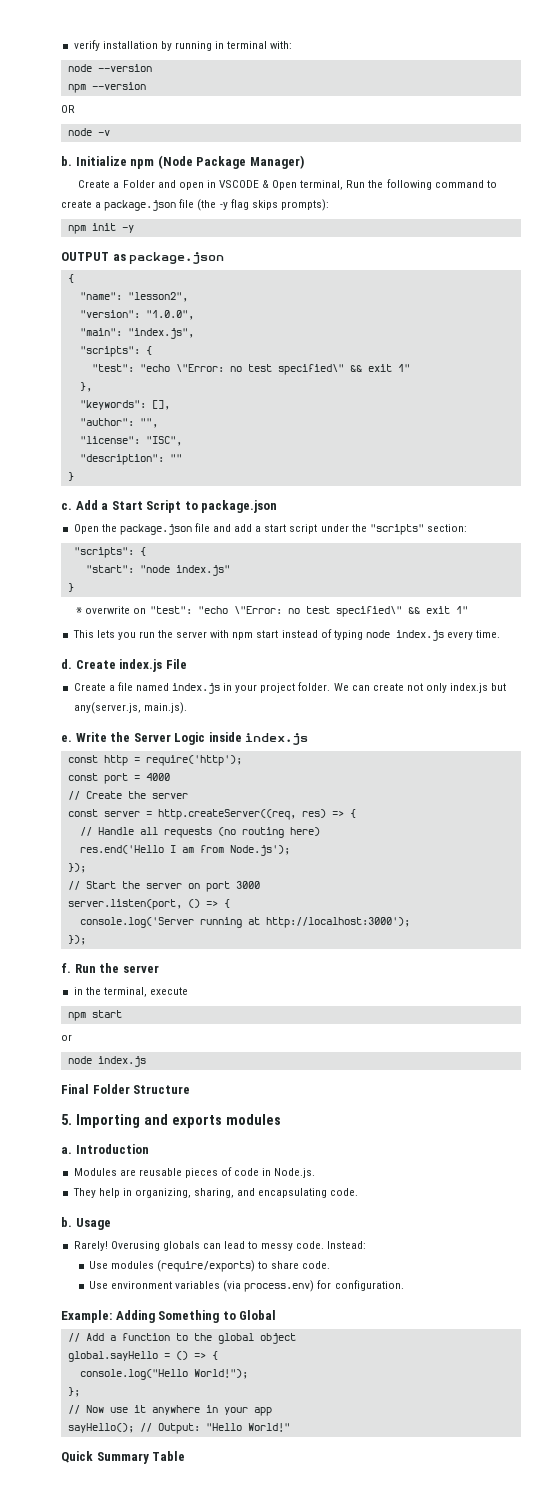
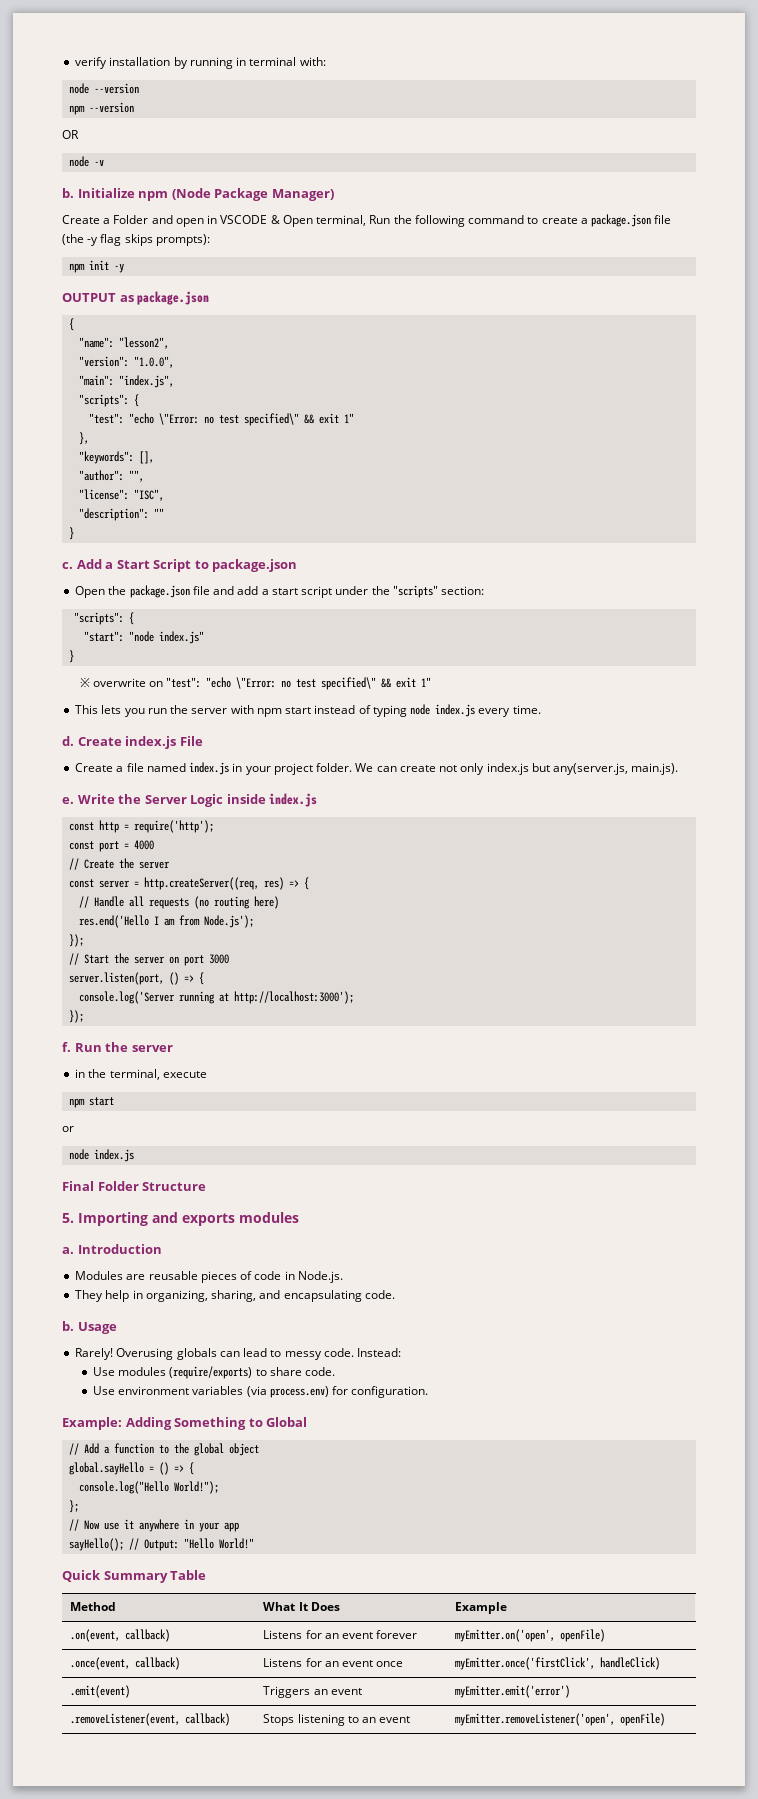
(186, 1456) none -> [70,1602,117,1611] [263,1602,340,1611] [455,1602,508,1614] [70,1629,171,1642] [263,1630,418,1639] [455,1629,606,1642] [70,1657,181,1670] [263,1658,404,1667] [455,1657,661,1670] [70,1685,131,1698] [263,1686,362,1698] [455,1685,571,1698] [70,1713,231,1726] [263,1714,411,1726] [455,1713,666,1726] // Method | What It Does | Example // .on(event, callback) | Listens for an event forever | myEmitter.on('open', openFile) // .once(event, callback) | Listens for an event once | myEmitter.once('firstClick', handleClick) // .emit(event) | Triggers an event | myEmitter.emit('error') // .removeListener(event, callback) | Stops listening to an event | myEmitter.removeListener('open', openFile)

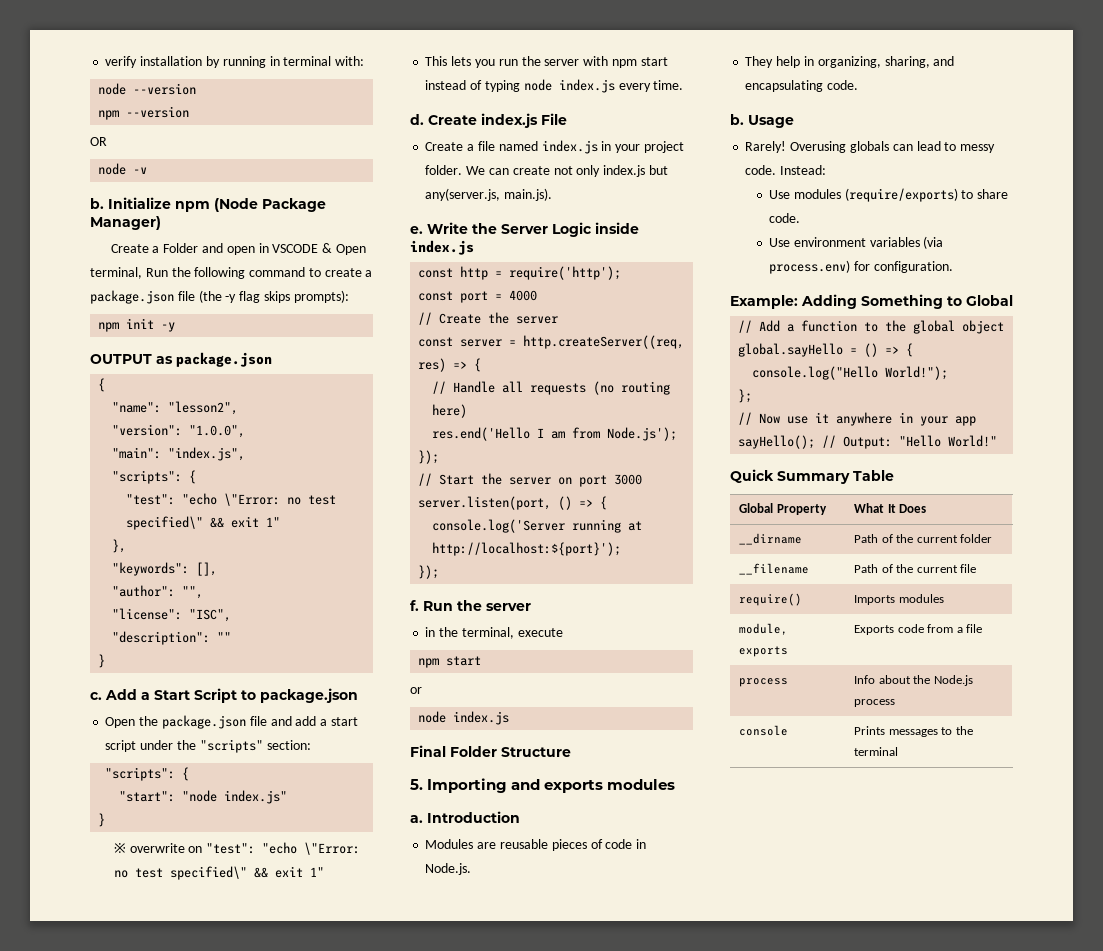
[234,991,355,1004] http://localhost:3000'); -> [432,542,622,556] http://localhost:${port}');
[70,1602,117,1611] Method -> [739,503,827,515] Global Property
[455,1602,508,1614] [70,1629,171,1642] [263,1630,418,1639] [455,1629,606,1642] [70,1657,181,1670] [263,1658,404,1667] [455,1657,661,1670] [70,1685,131,1698] [263,1686,362,1698] [455,1685,571,1698] [70,1713,231,1726] [263,1714,411,1726] [455,1713,666,1726] | Example // .on(event, callback) | Listens for an event forever | myEmitter.on('open', openFile) // .once(event, callback) | Listens for an event once | myEmitter.once('firstClick', handleClick) // .emit(event) | Triggers an event | myEmitter.emit('error') // .removeListener(event, callback) | Stops listening to an event | myEmitter.removeListener('open', openFile) -> [739,533,803,545] [854,534,992,543] [739,563,810,575] [854,564,976,573] [739,593,803,606] [854,594,944,605] [739,623,789,635] [739,646,789,657] [854,624,982,635] [739,678,789,687] [854,675,973,686] [854,699,896,707] [739,725,789,736] [854,726,973,737] [854,747,899,756] // __dirname | Path of the current folder // __filename | Path of the current file // require() | Imports modules // module, exports | Exports code from a file // process | Info about the Node.js process // console | Prints messages to the terminal

